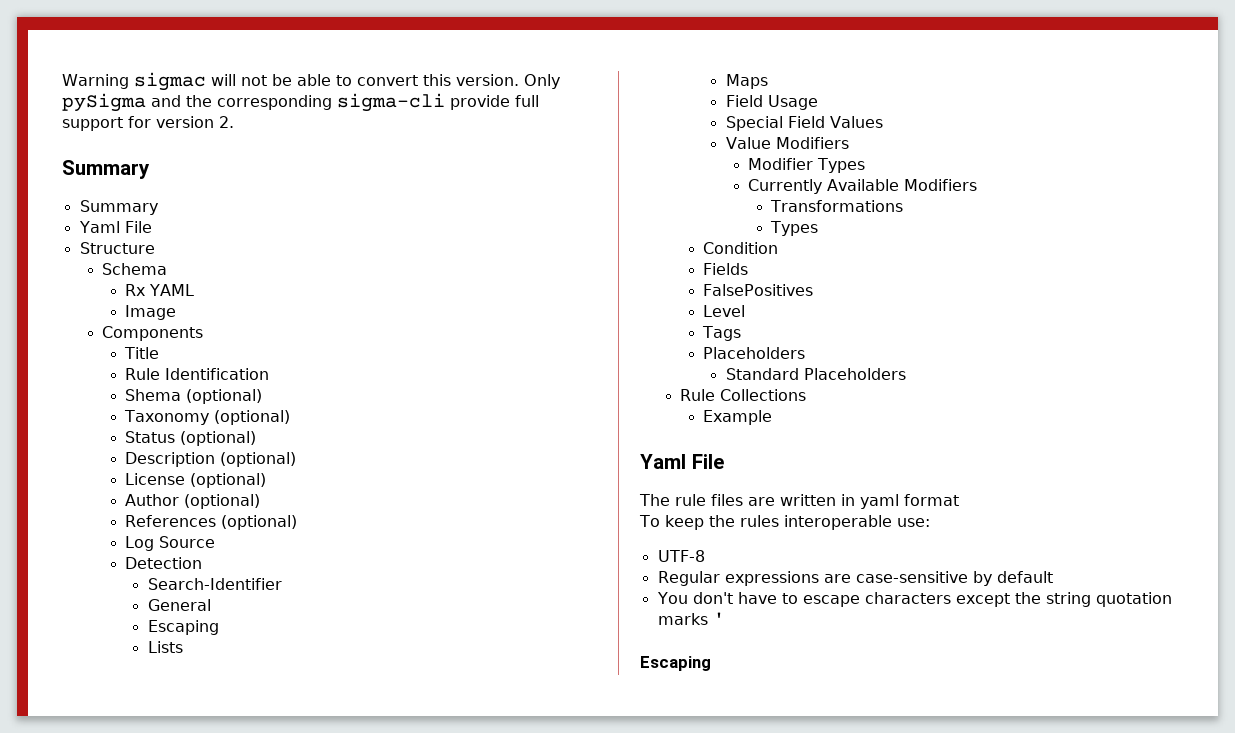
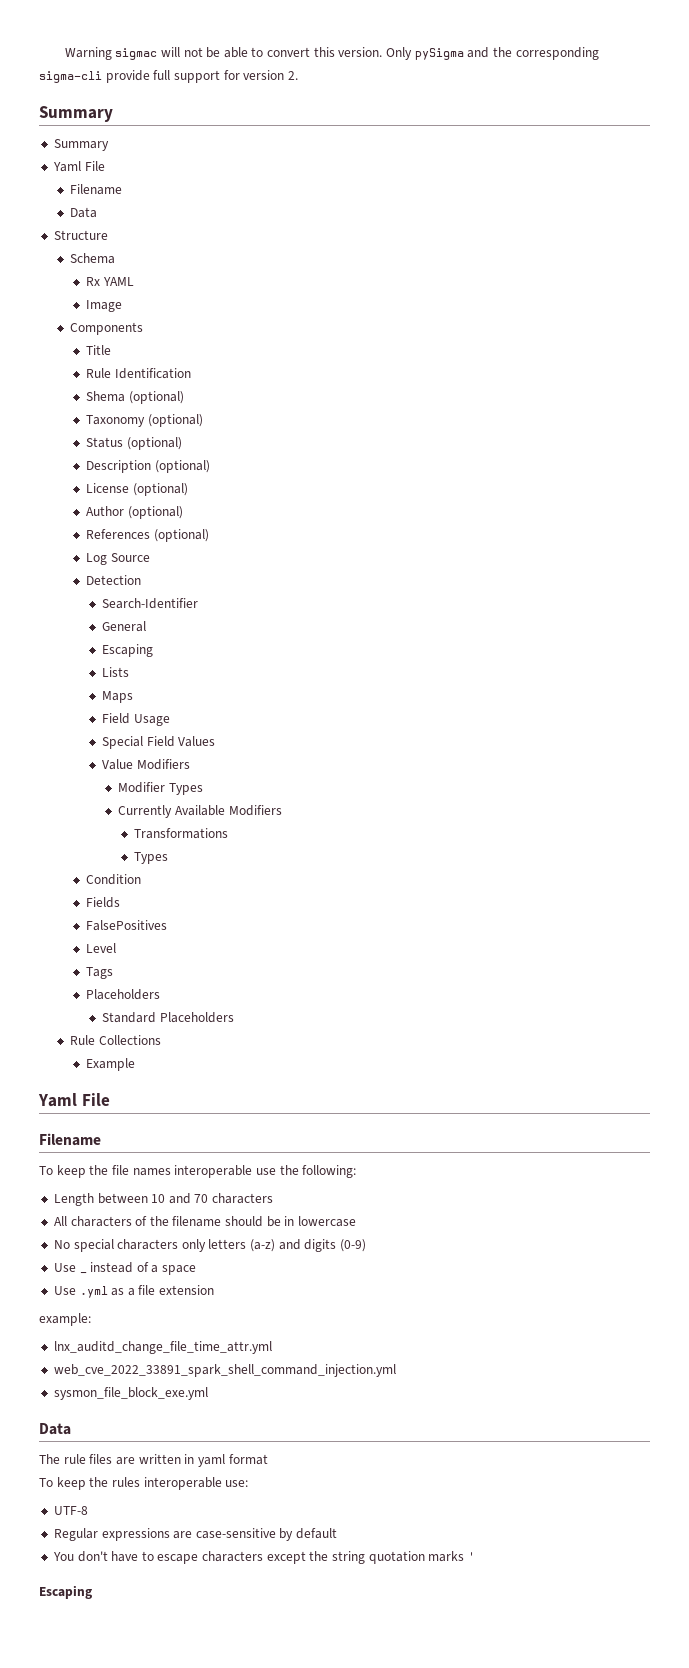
(152, 227) none -> [69,184,122,195] [69,207,97,218] // Filename // Data
(724, 461) none -> [39,1133,101,1146] [39,1165,357,1178] [53,1193,274,1206] [53,1216,357,1227] [53,1239,367,1252] [53,1263,76,1272] [79,1262,197,1275] [53,1285,215,1298] [39,1313,91,1326] [53,1341,272,1354] [53,1364,396,1377] [53,1387,208,1400] [39,1423,71,1435] // Filename // To keep the file names interoperable use the following: // Length between 10 and 70 characters // All characters of the filename should be in lowercase // No special characters only letters (a-z) and digits (0-9) // Use _ instead of a space // Use .yml as a file extension // example: // lnx_auditd_change_file_time_attr.yml // web_cve_2022_33891_spark_shell_command_injection.yml // sysmon_file_block_exe.yml // Data

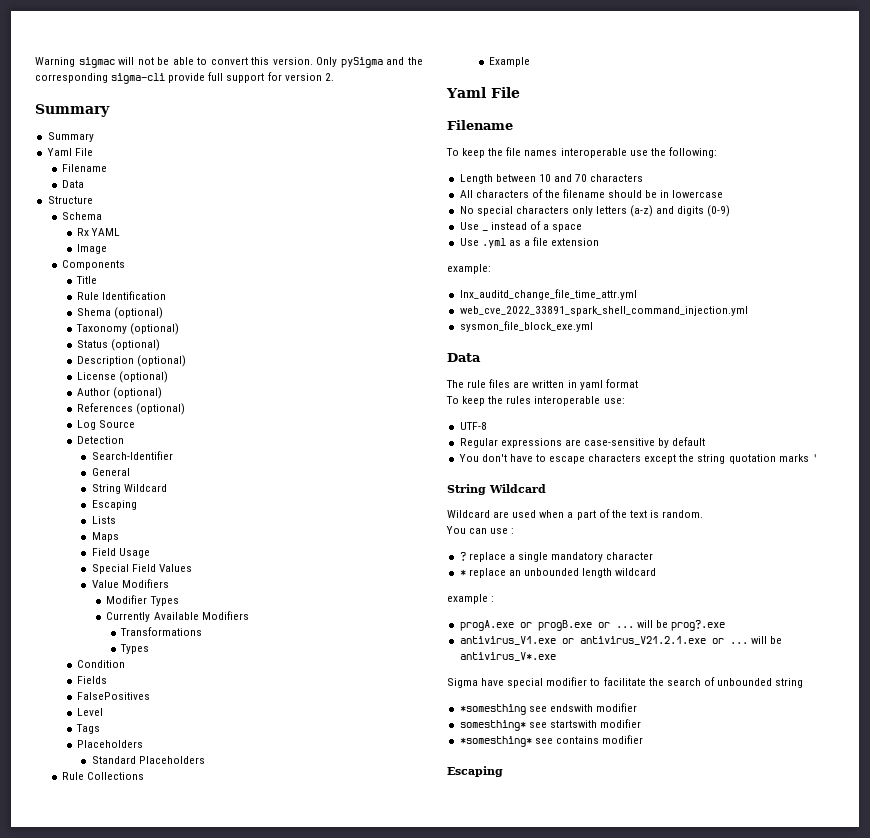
(147, 626) none -> [91,484,167,494] // String Wildcard
(475, 1556) none -> [447,484,546,495] [447,509,704,520] [446,526,515,534] [459,552,654,562] [459,568,657,578] [447,594,495,604] [459,620,725,631] [459,636,782,645] [459,652,556,661] [447,677,804,688] [459,703,637,715] [459,719,641,731] [459,735,643,747] // String Wildcard // Wildcard are used when a part of the text is random. // You can use : // ? replace a single mandatory character // * replace an unbounded length wildcard // example : // progA.exe or progB.exe or ... will be prog?.exe // antivirus_V1.exe or antivirus_V21.2.1.exe or ... will be antivirus_V*.exe // Sigma have special modifier to facilitate the search of unbounded string // *somesthing see endswith modifier // somesthing* see startswith modifier // *somesthing* see contains modifier

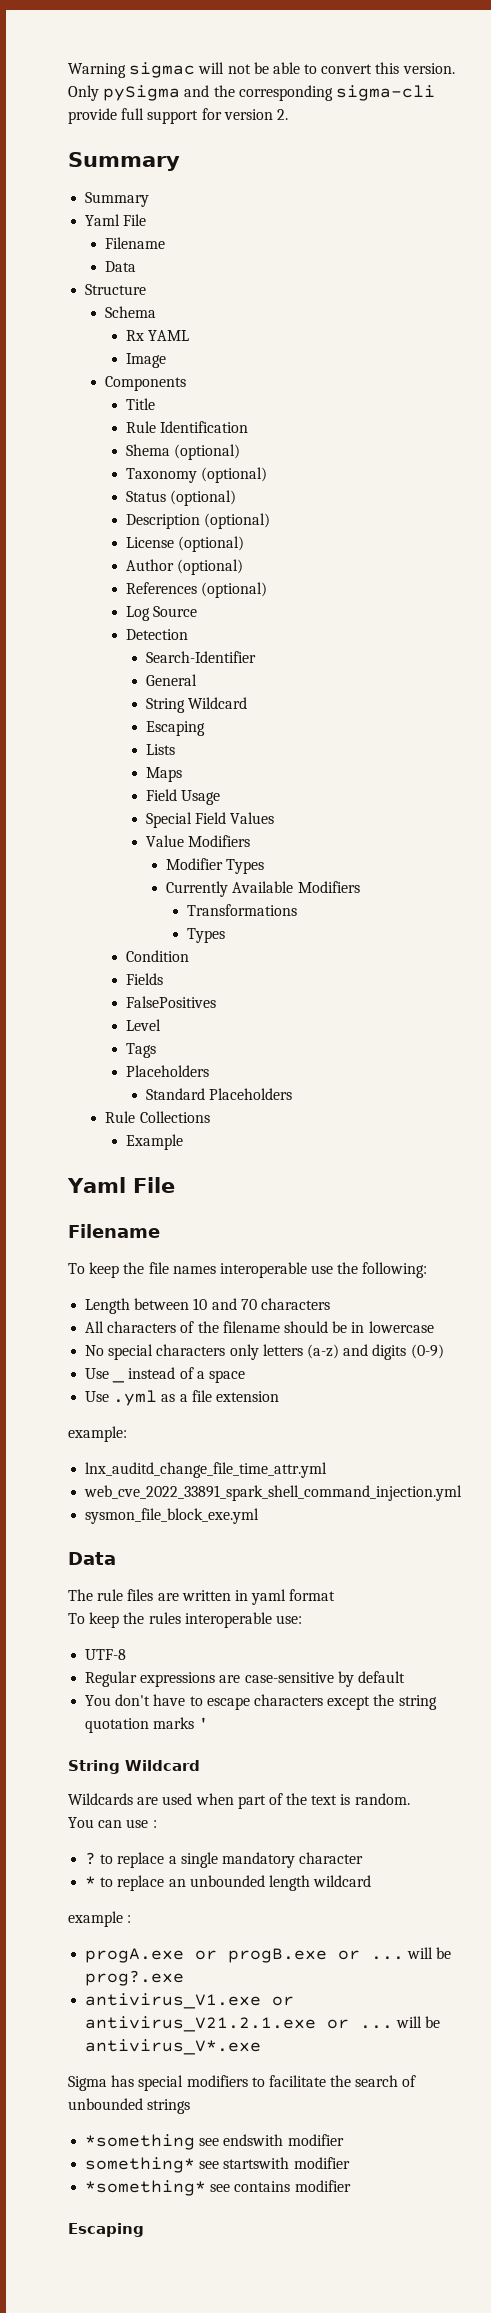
[447,510,490,518] Wildcard -> [68,1793,133,1805] Wildcards
[567,512,574,518] a -> (234, 1799) none
(466, 556) none -> [100,1854,114,1864] to
(466, 572) none -> [100,1877,114,1887] to
[481,677,588,688] have special modifier -> [111,2075,248,2091] has special modifiers
[775,678,804,688] [459,704,526,715] string // *somesthing -> [147,2099,191,2114] [85,2134,196,2150] strings // *something
[459,720,526,731] somesthing* -> [85,2157,196,2173] something*
[459,736,532,747] *somesthing* -> [85,2180,207,2196] *something*

